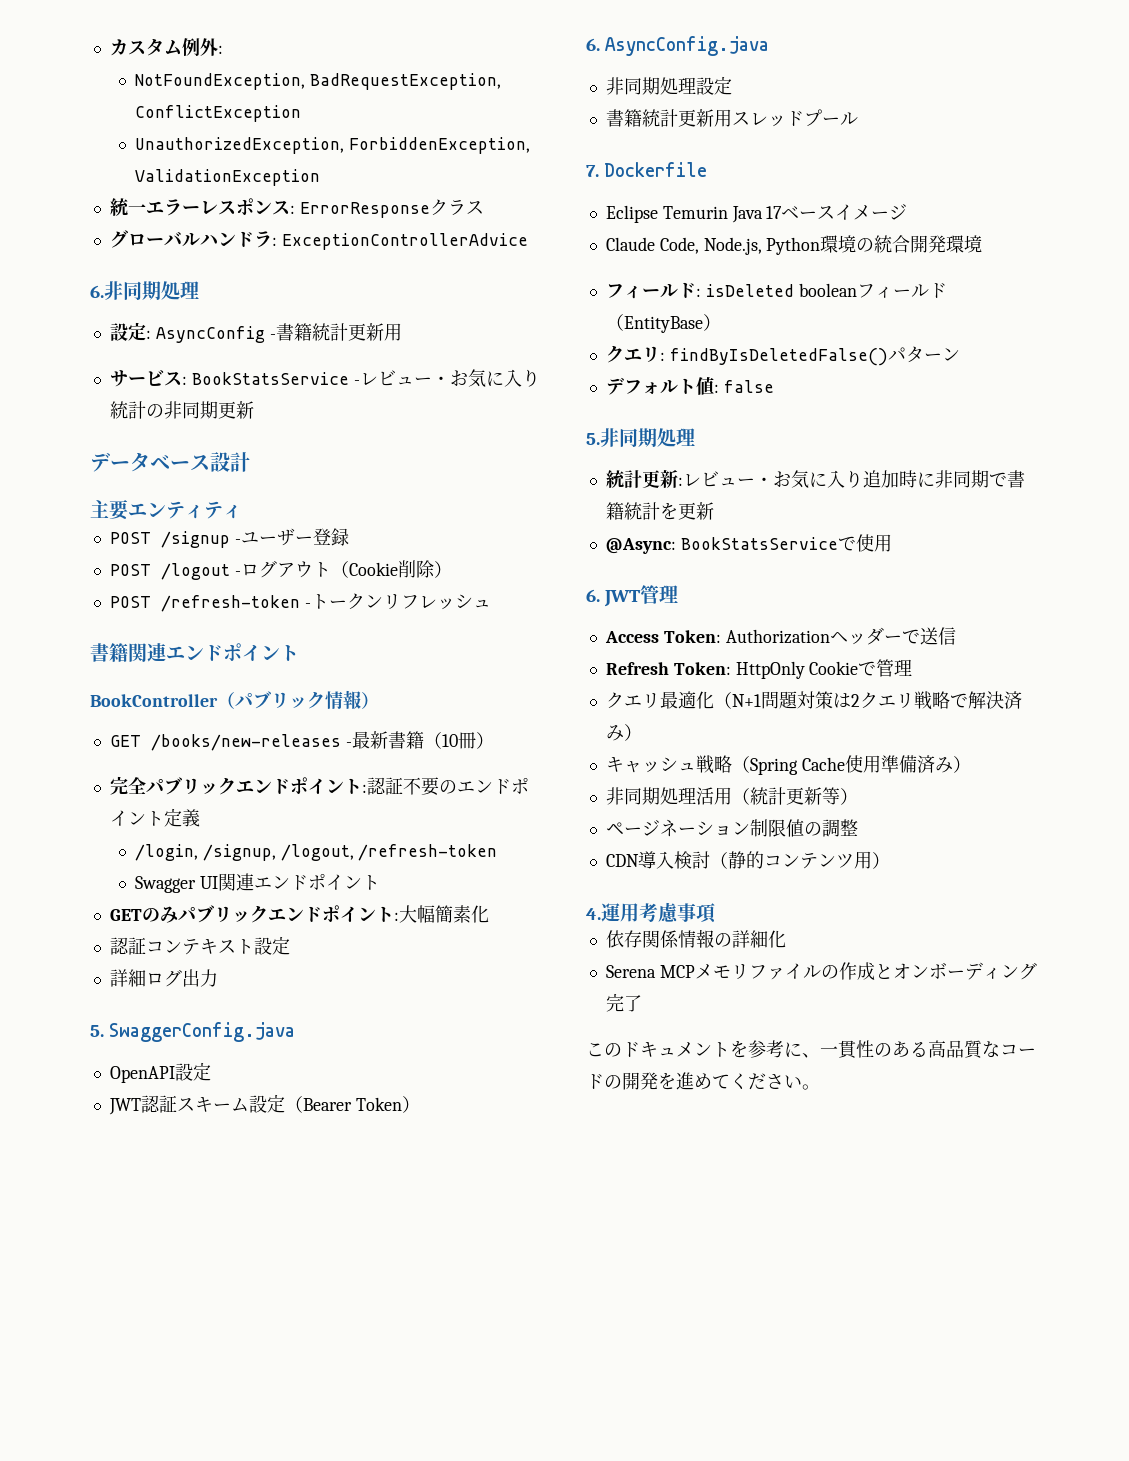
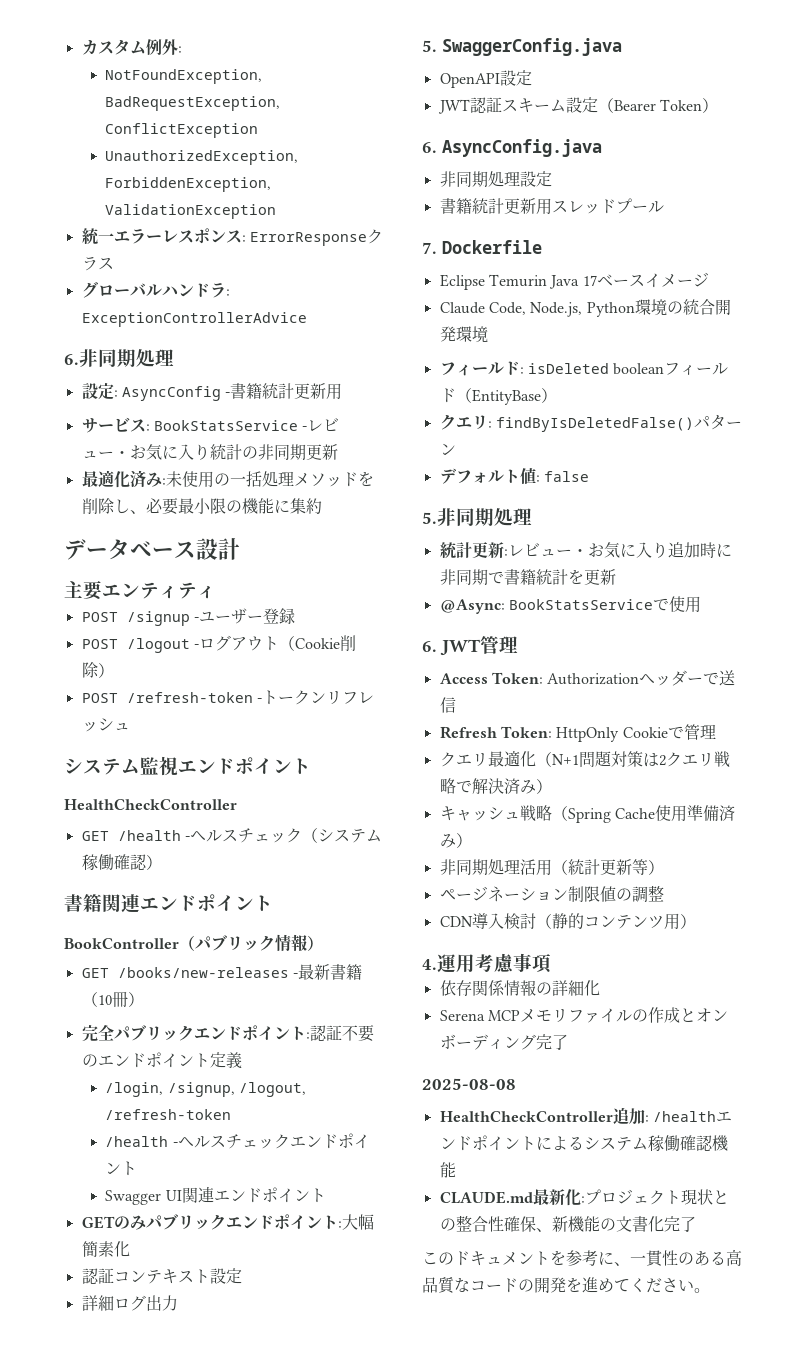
(254, 410) none -> [81,470,374,488] [81,498,322,515] // 最適化済み:未使用の一括処理メソッドを削除し、必要最小限の機能に集約
(491, 603) none -> [64,756,311,776] [64,799,237,810] [81,828,382,843] [81,854,162,871] // システム監視エンドポイント // HealthCheckController // GET /health -ヘルスチェック（システム稼働確認）
(498, 852) none -> [105,1133,370,1149] [105,1161,138,1176] // /health -ヘルスチェックエンドポイント
(642, 1003) none -> [422,1078,516,1090] [439,1107,732,1125] [439,1135,729,1152] [439,1162,456,1178] [439,1189,729,1206] [439,1215,696,1232] // 2025-08-08 // HealthCheckController追加: /healthエンドポイントによるシステム稼働確認機能 // CLAUDE.md最新化:プロジェクト現状との整合性確保、新機能の文書化完了

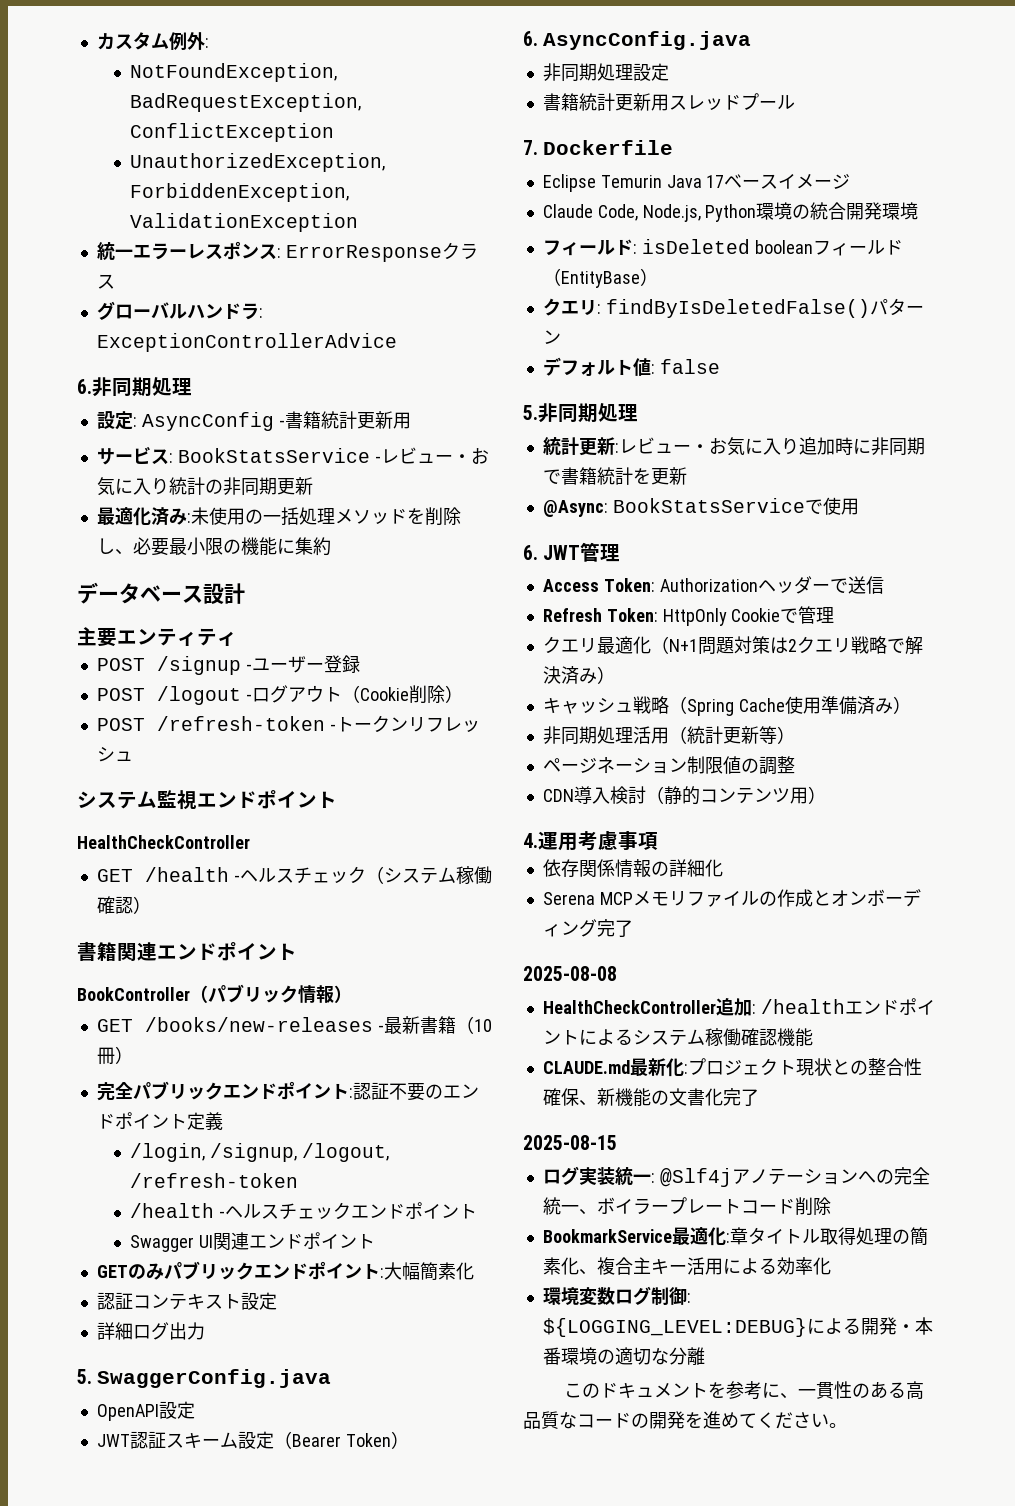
(696, 1224) none -> [523,1135,617,1150] [542,1166,930,1187] [542,1197,831,1215] [542,1227,928,1246] [542,1257,831,1275] [542,1286,691,1306] [542,1317,933,1337] [542,1347,705,1365] // 2025-08-15 // ログ実装統一: @Slf4jアノテーションへの完全統一、ボイラープレートコード削除 // BookmarkService最適化:章タイトル取得処理の簡素化、複合主キー活用による効率化 // 環境変数ログ制御: ${LOGGING_LEVEL:DEBUG}による開発・本番環境の適切な分離

